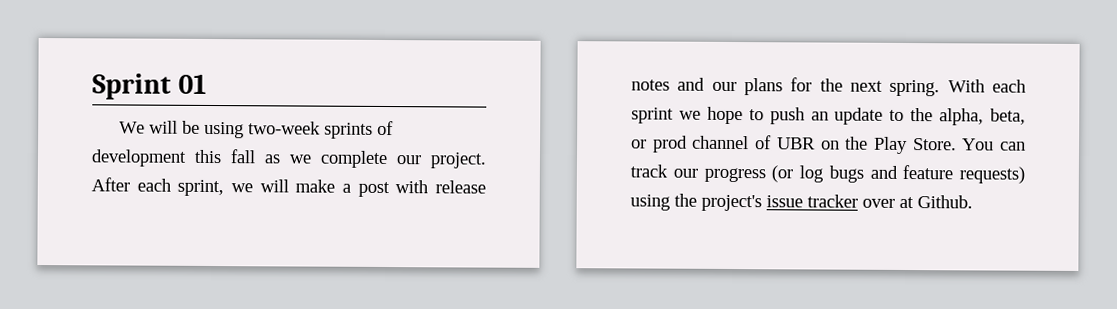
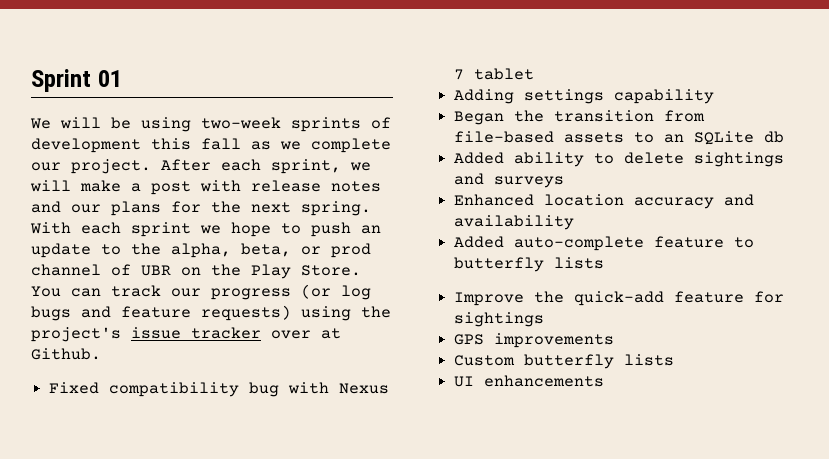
(973, 202) none -> [49,382,390,397] [454,68,535,80] [454,89,715,104] [454,110,706,125] [454,131,785,145] [454,152,785,167] [454,173,565,188] [454,194,755,209] [454,215,575,230] [454,236,755,251] [454,257,605,272] [454,291,785,306] [454,312,545,327] [454,333,615,348] [454,354,675,369] [454,375,605,387] // Fixed compatibility bug with Nexus 7 tablet // Adding settings capability // Began the transition from file-based assets to an SQLite db // Added ability to delete sightings and surveys // Enhanced location accuracy and availability // Added auto-complete feature to butterfly lists // Improve the quick-add feature for sightings // GPS improvements // Custom butterfly lists // UI enhancements

